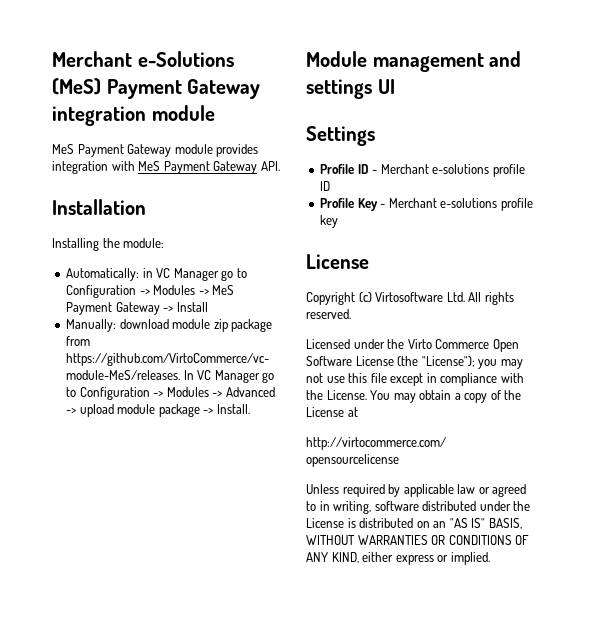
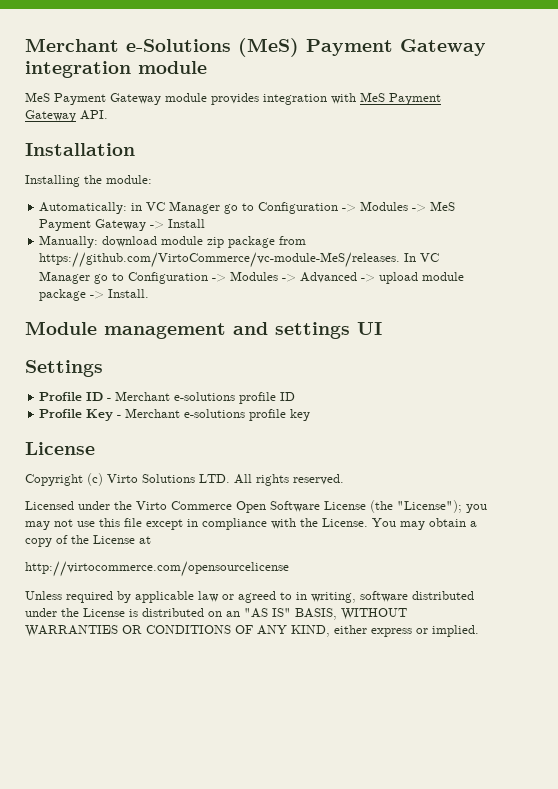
[375,292,465,302] Virtosoftware Ltd. -> [107,474,230,483] Virto Solutions LTD.

